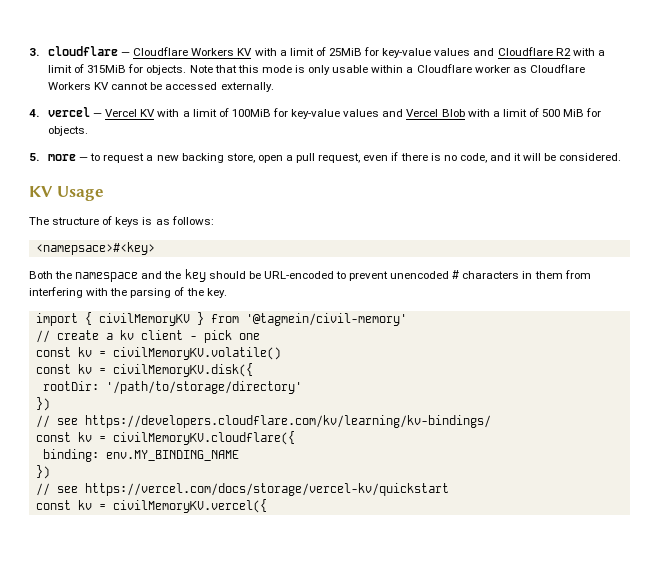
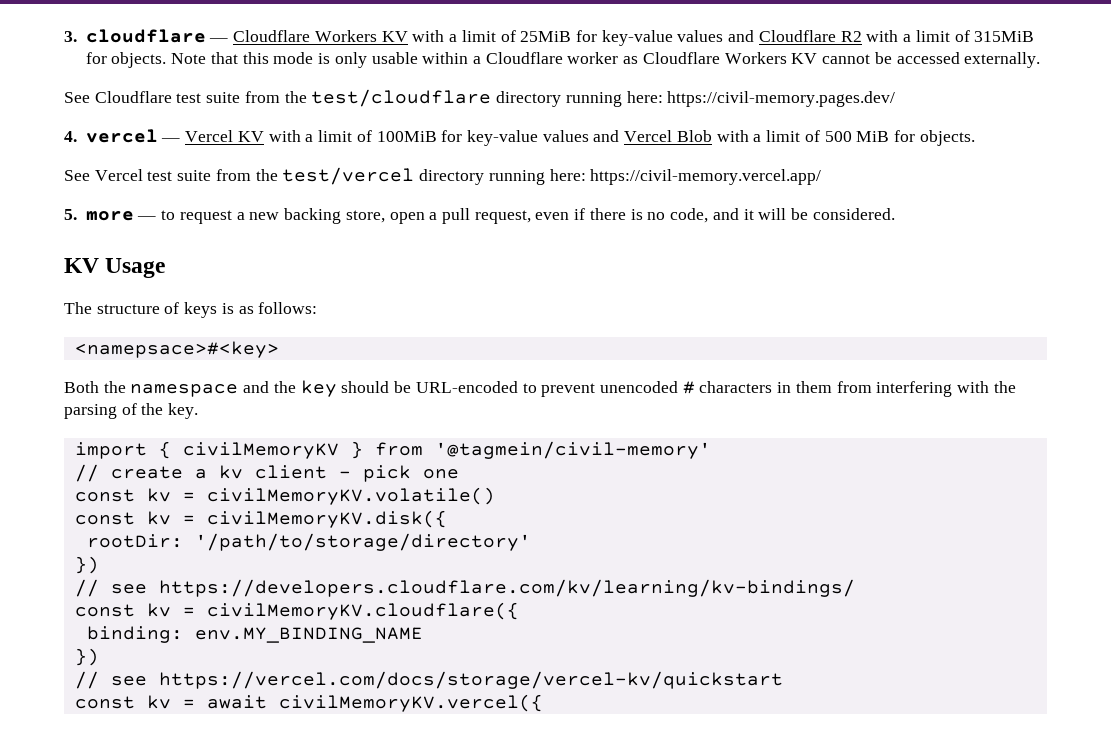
(274, 87) none -> [64,89,896,107] // See Cloudflare test suite from the test/cloudflare directory running here: https://civil-memory.pages.dev/
(89, 131) none -> [64,167,822,185] // See Vercel test suite from the test/vercel directory running here: https://civil-memory.vercel.app/
(106, 507) none -> [206,695,267,709] await

